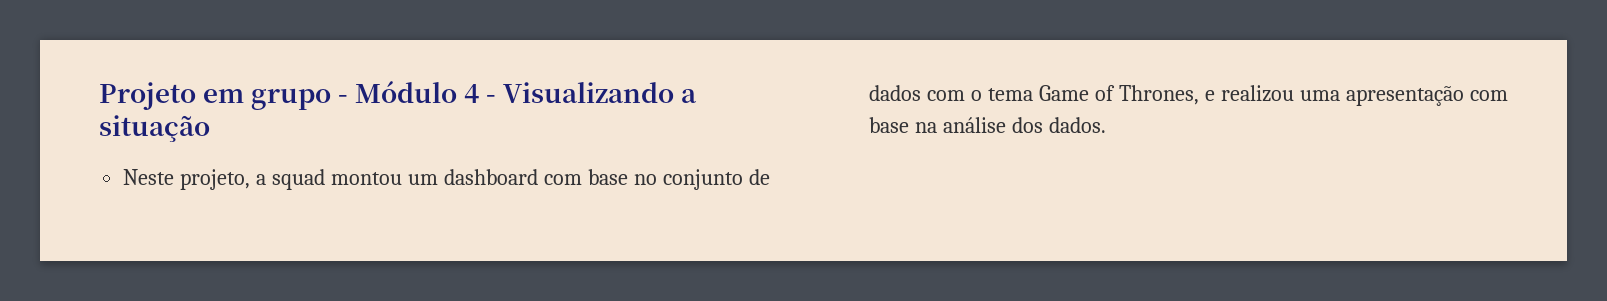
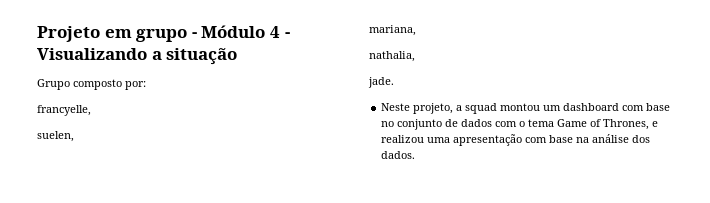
(210, 128) none -> [37,79,146,90] [37,105,91,116] [37,131,74,142] [369,25,416,36] [369,51,415,62] [368,77,394,88] // Grupo composto por: // francyelle, // suelen, // mariana, // nathalia, // jade.

